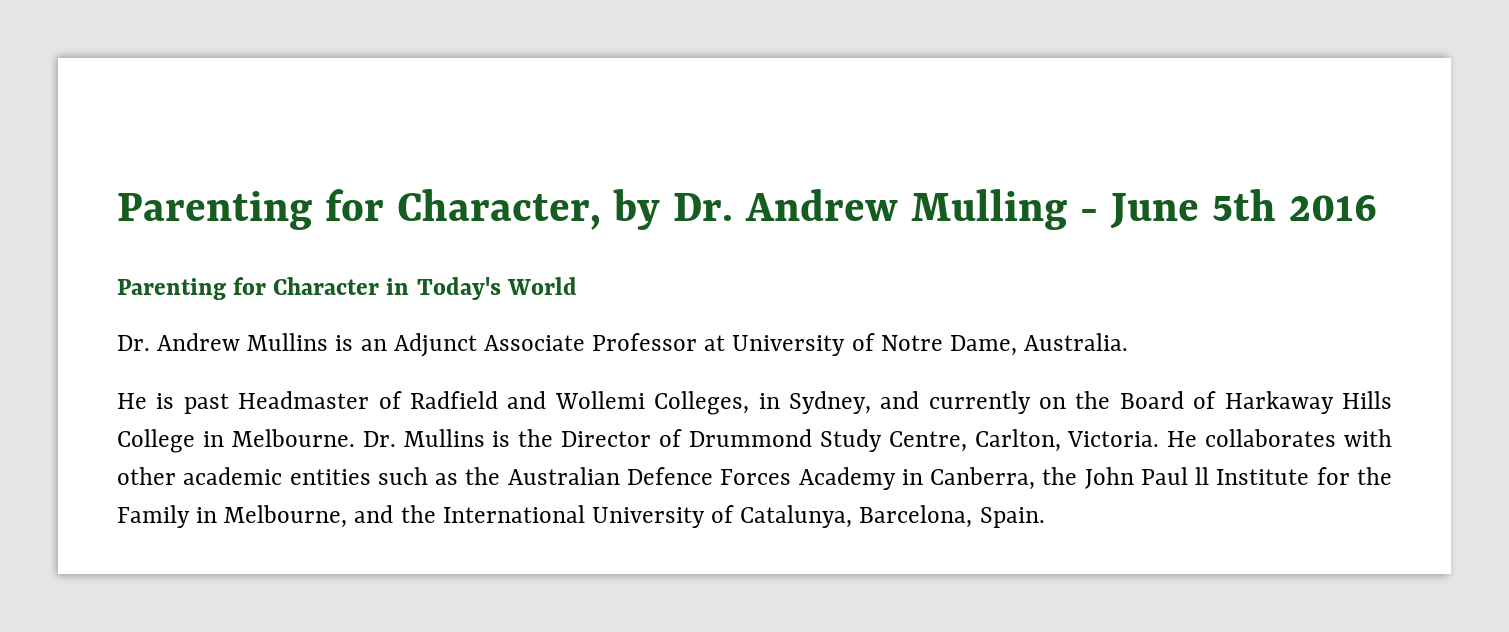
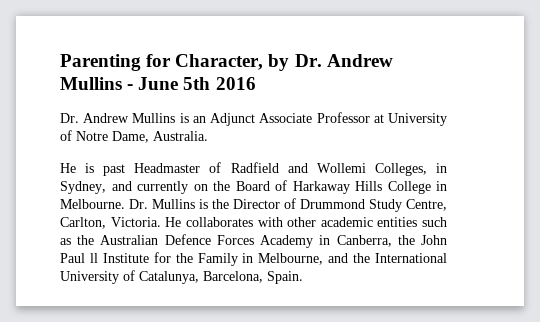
[910,189,1067,230] Mulling -> [60,77,122,90] Mullins
[117,277,577,300] // Parenting for Character in Today's World -> (256, 83) none

